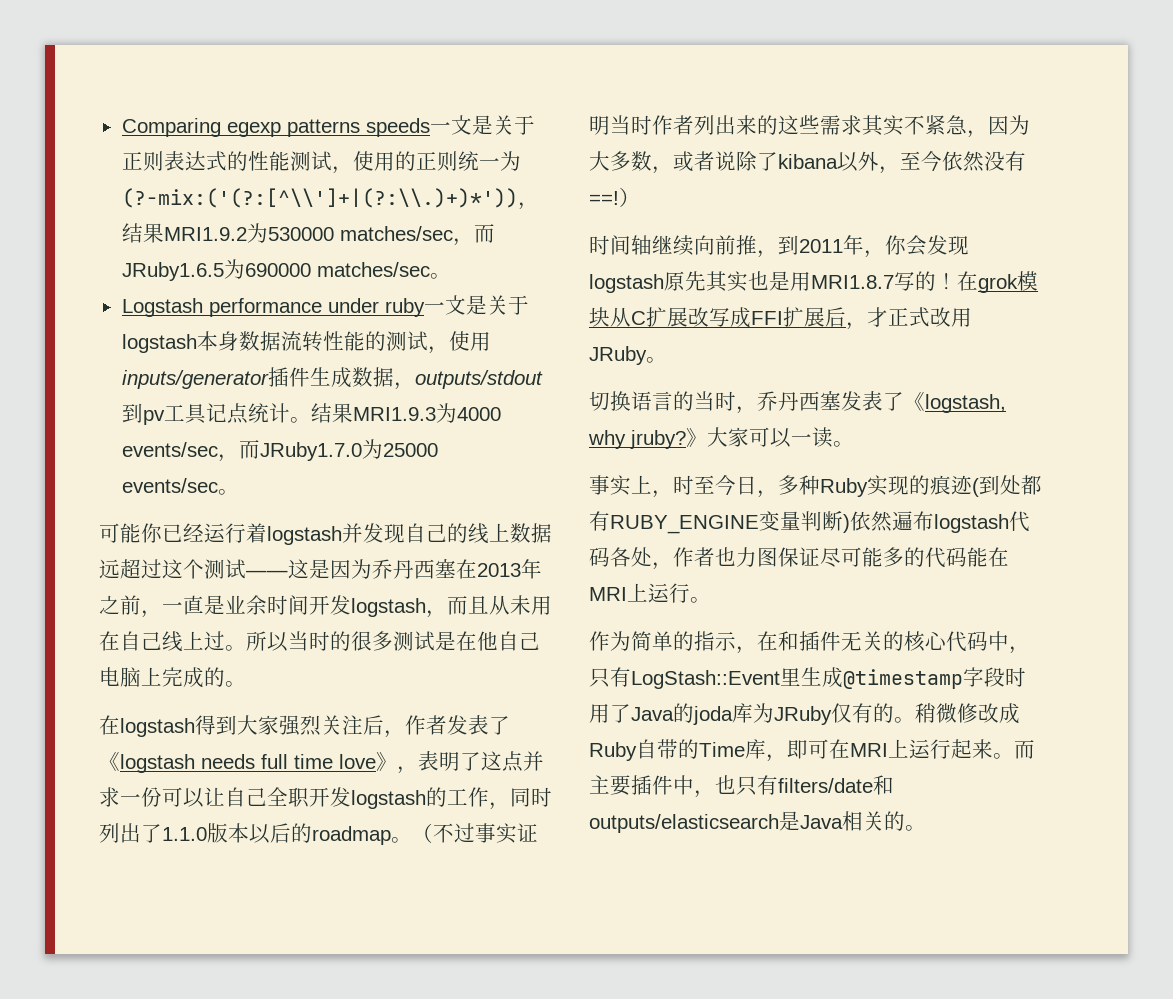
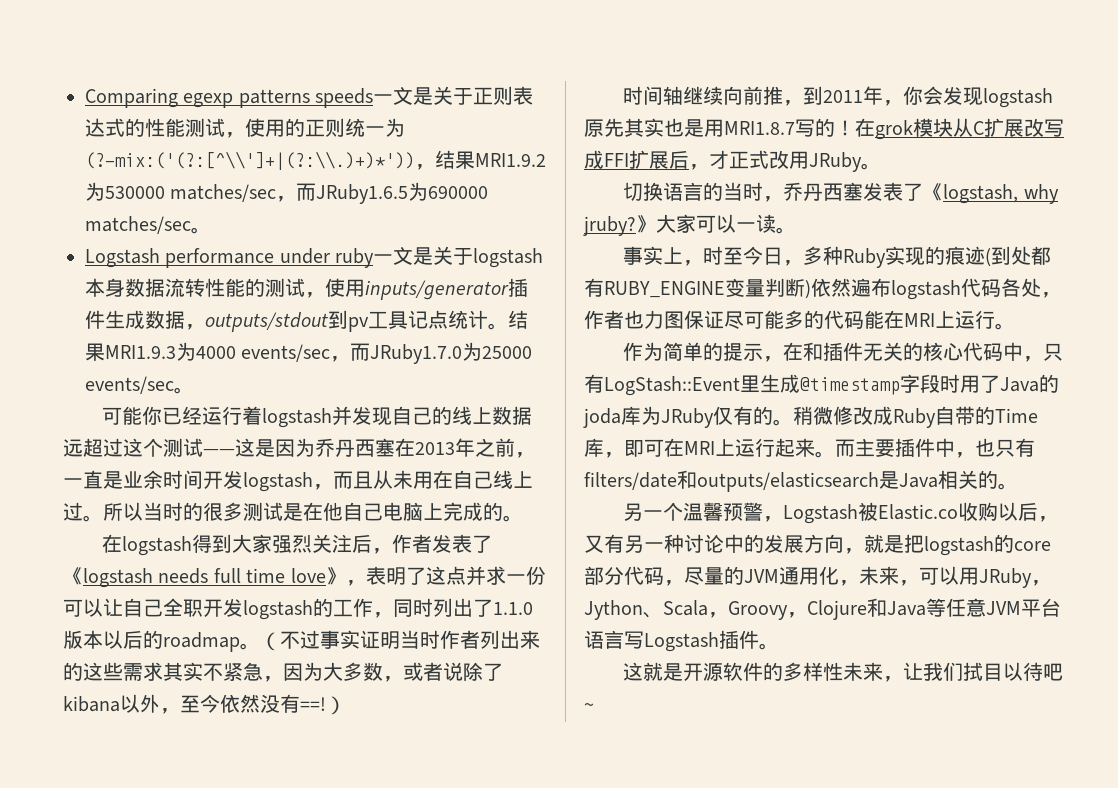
[694,631,715,651] 指 -> [723,342,744,361] 提
(926, 828) none -> [623,502,1059,524] [584,534,1051,556] [584,566,1051,588] [584,598,1061,620] [584,630,779,652] [623,662,1064,682] [584,703,594,711] // 另一个温馨预警，Logstash被Elastic.co收购以后，又有另一种讨论中的发展方向，就是把logstash的core部分代码，尽量的JVM通用化，未来，可以用JRuby，Jython、Scala，Groovy，Clojure和Java等任意JVM平台语言写Logstash插件。 // 这就是开源软件的多样性未来，让我们拭目以待吧~

